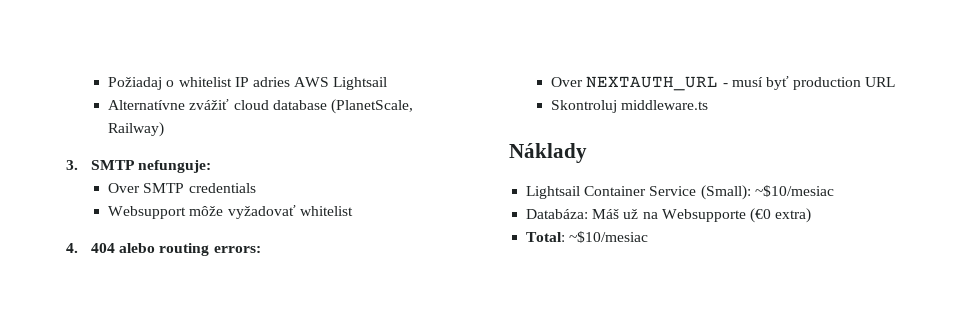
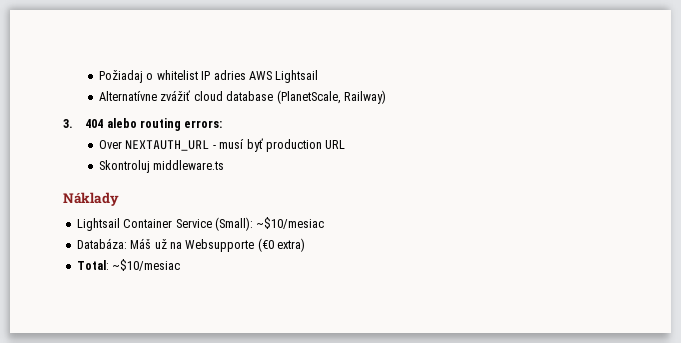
[91,160,212,173] [108,183,256,193] [108,205,353,219] [66,243,78,253] SMTP nefunguje: // Over SMTP credentials // Websupport môže vyžadovať whitelist // 4. -> (73, 123) none

